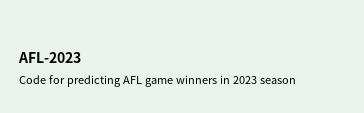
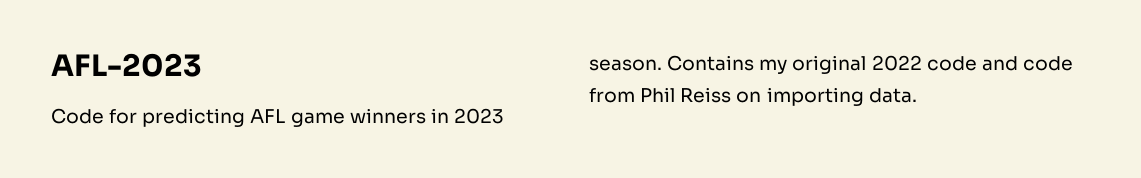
[259,78,296,84] season -> [589,55,1073,74] [589,87,917,106] season. Contains my original 2022 code and code from Phil Reiss on importing data.

